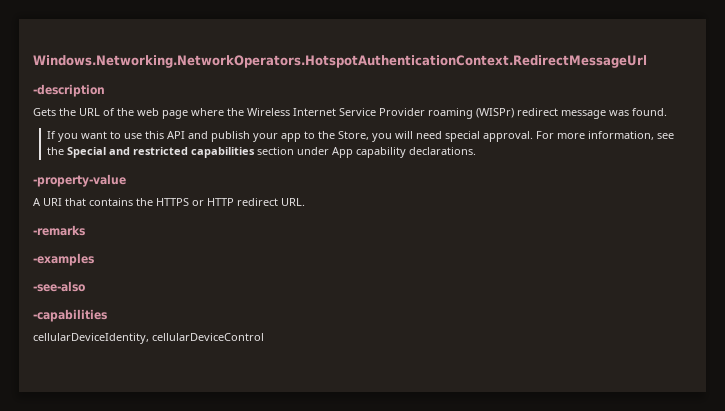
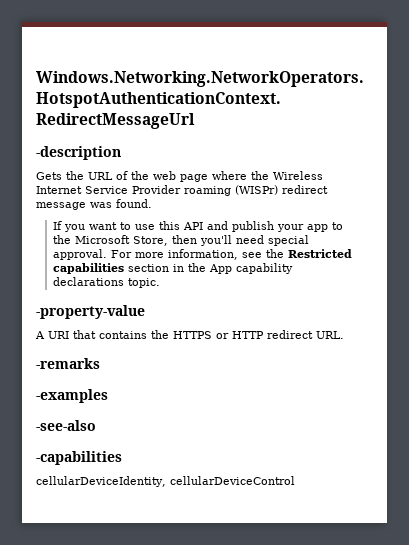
[337,131,413,142] Store, you will -> [75,235,233,246] Microsoft Store, then you'll
[66,147,476,158] Special and restricted capabilities section under App capability declarations. -> [288,249,353,258] [53,263,294,274] [53,277,161,288] Restricted capabilities section in the App capability declarations topic.

